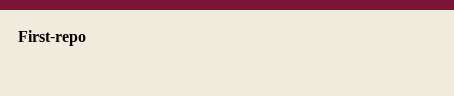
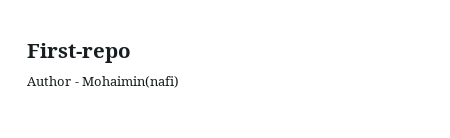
(86, 38) none -> [27,76,180,88] // Author - Mohaimin(nafi)

